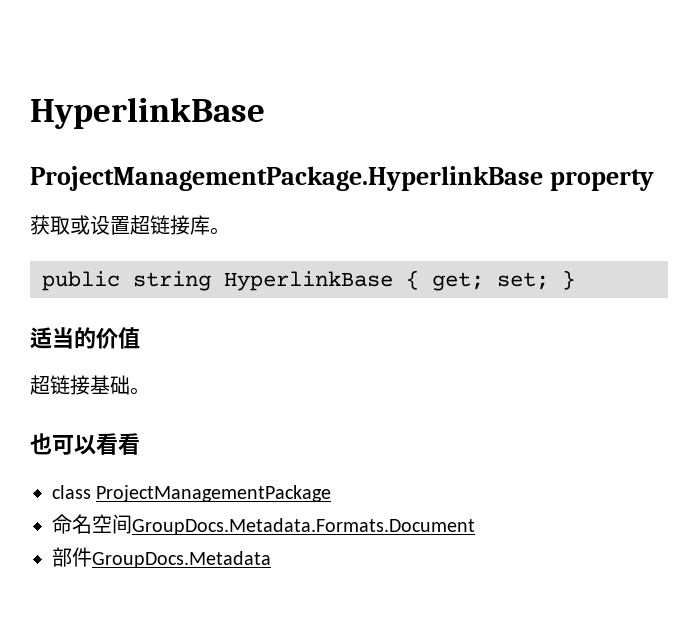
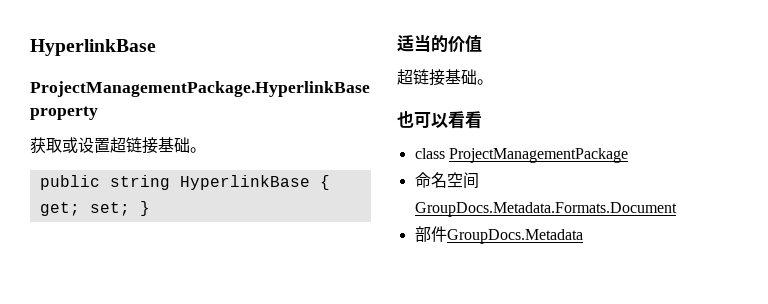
[190,215,210,235] 库 -> [158,137,190,153] 基础

